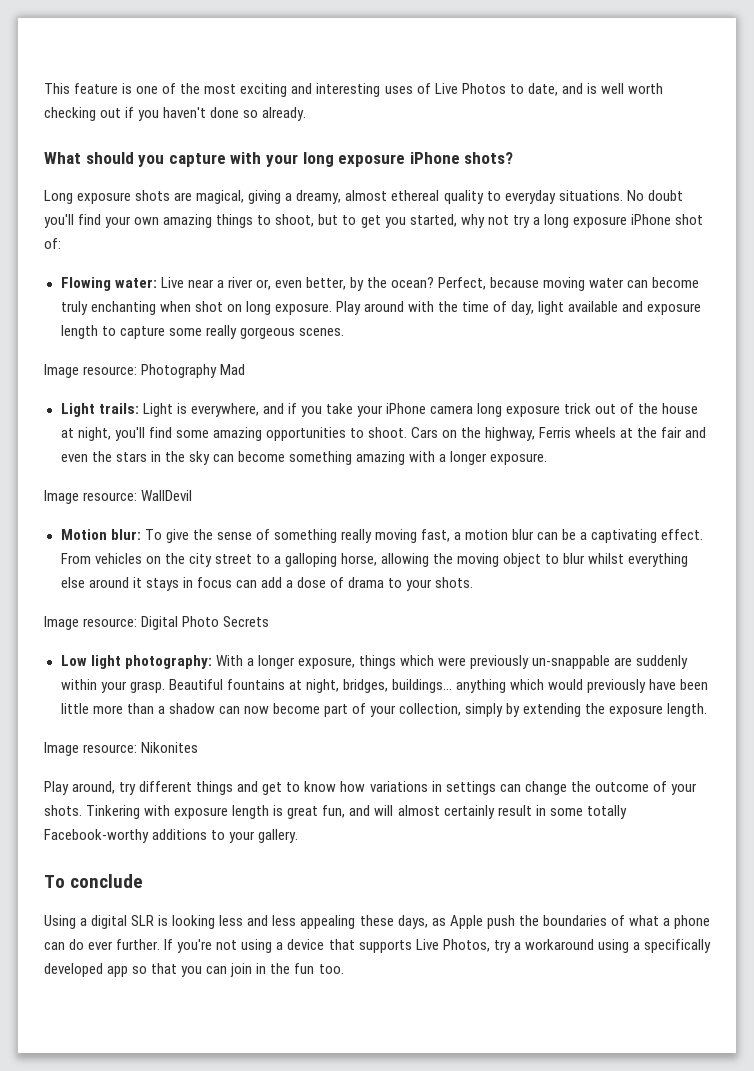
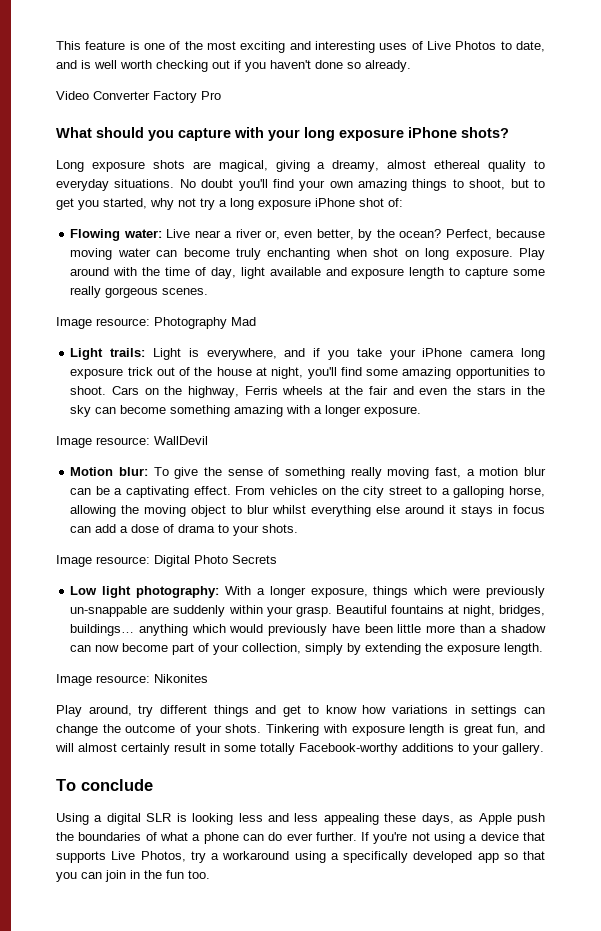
(307, 114) none -> [56,91,221,103] // Video Converter Factory Pro

